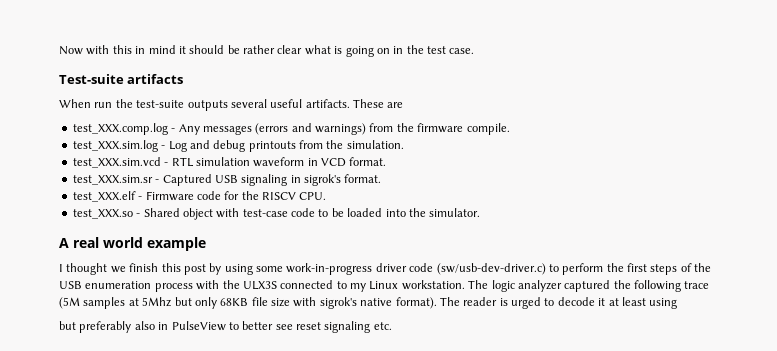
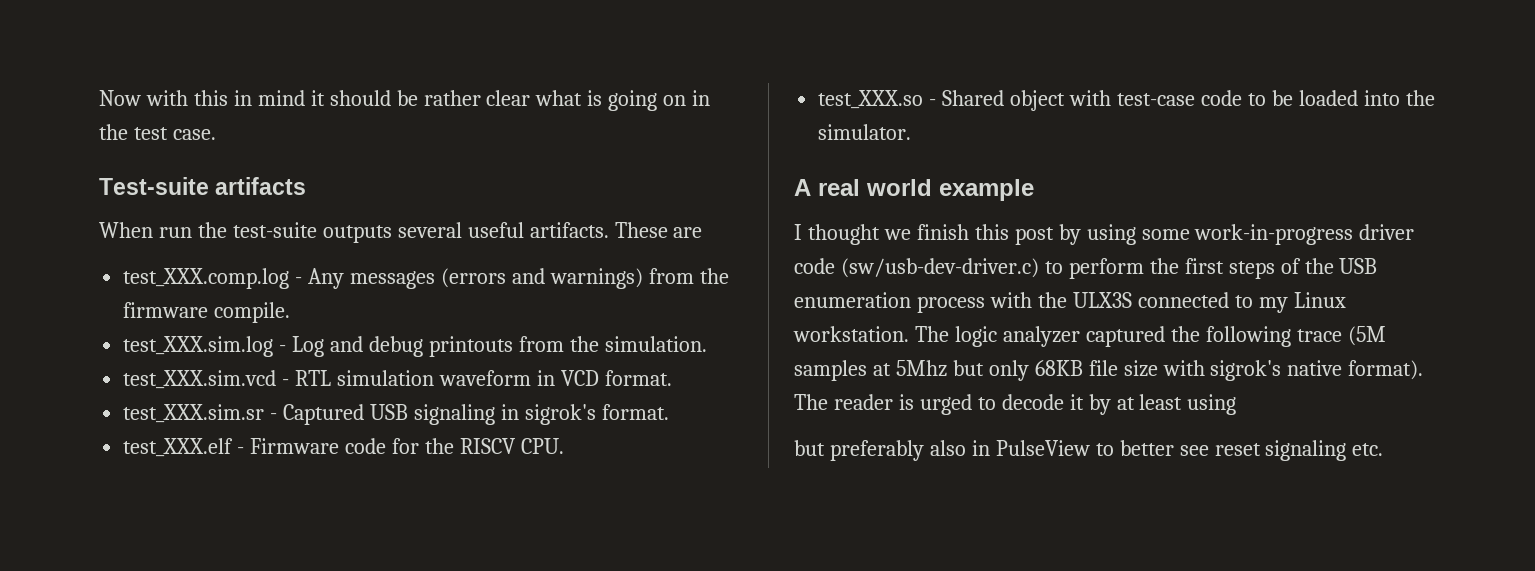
(606, 302) none -> [1088,394,1111,415] by

